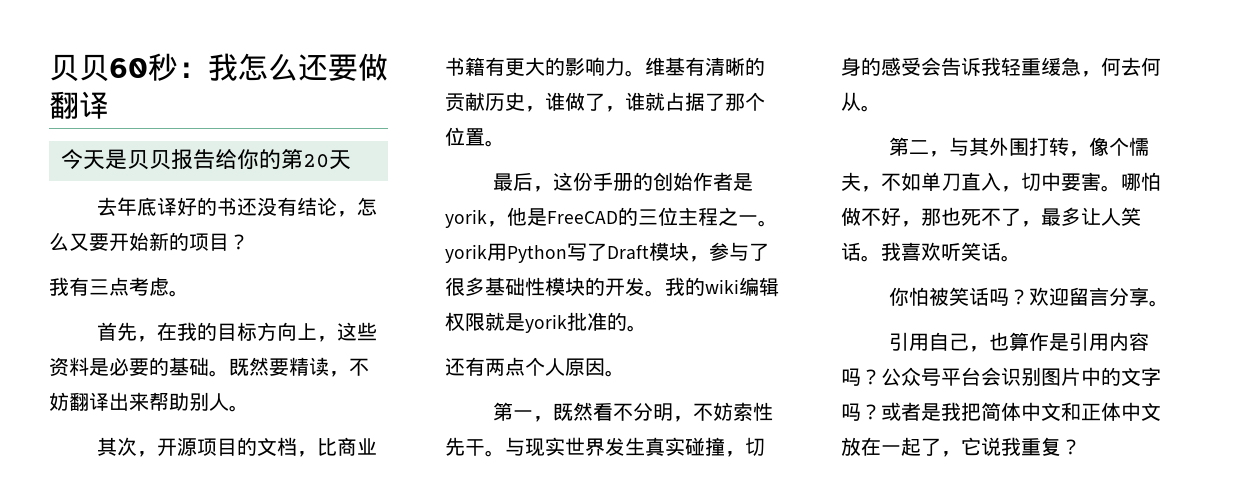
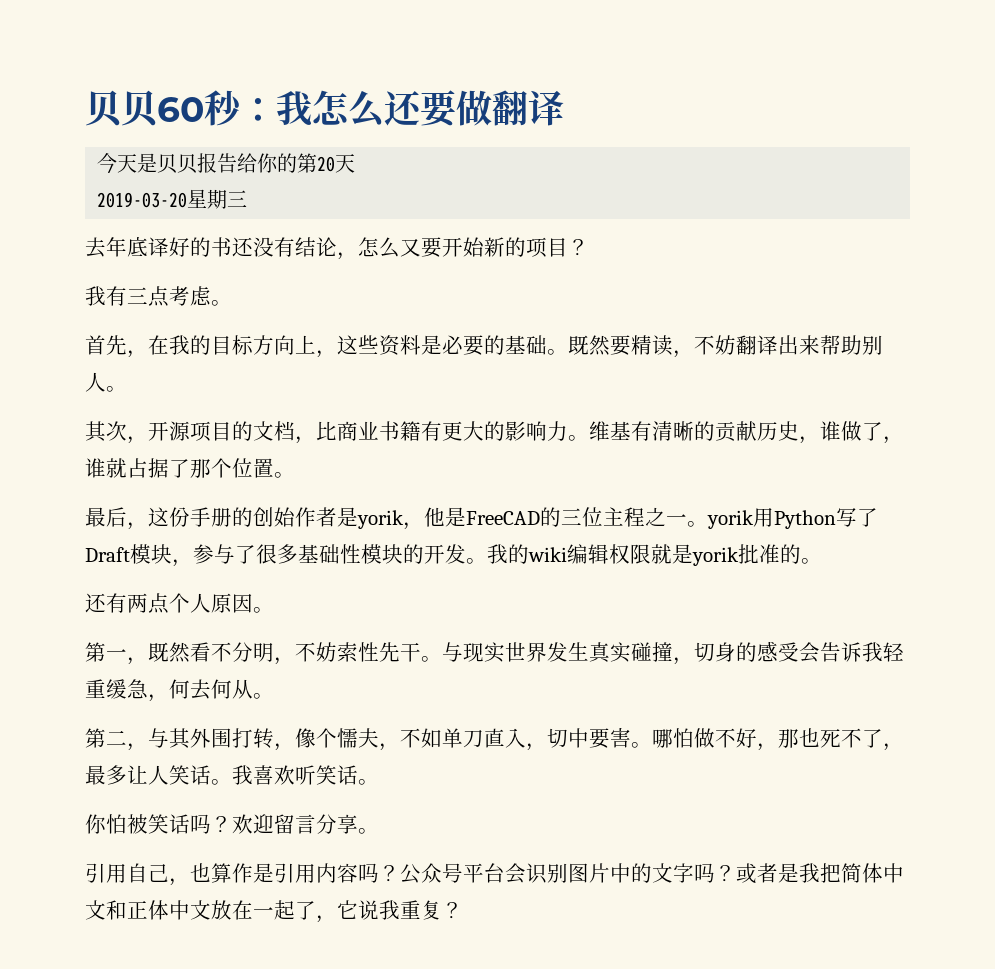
(351, 160) none -> [97,189,248,209] // 2019-03-20星期三

